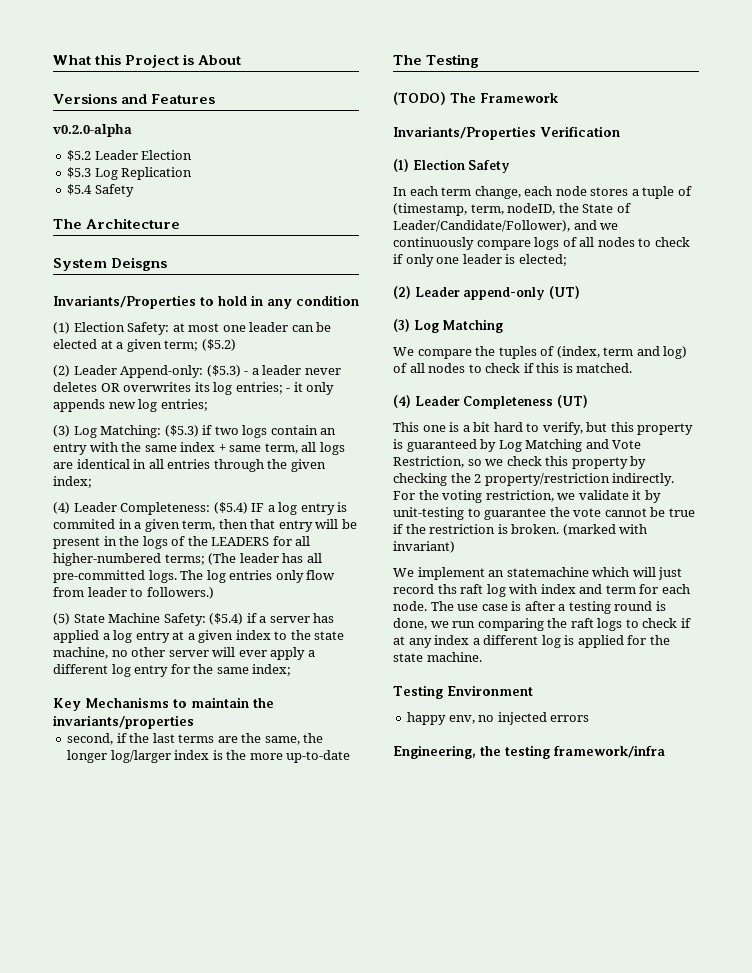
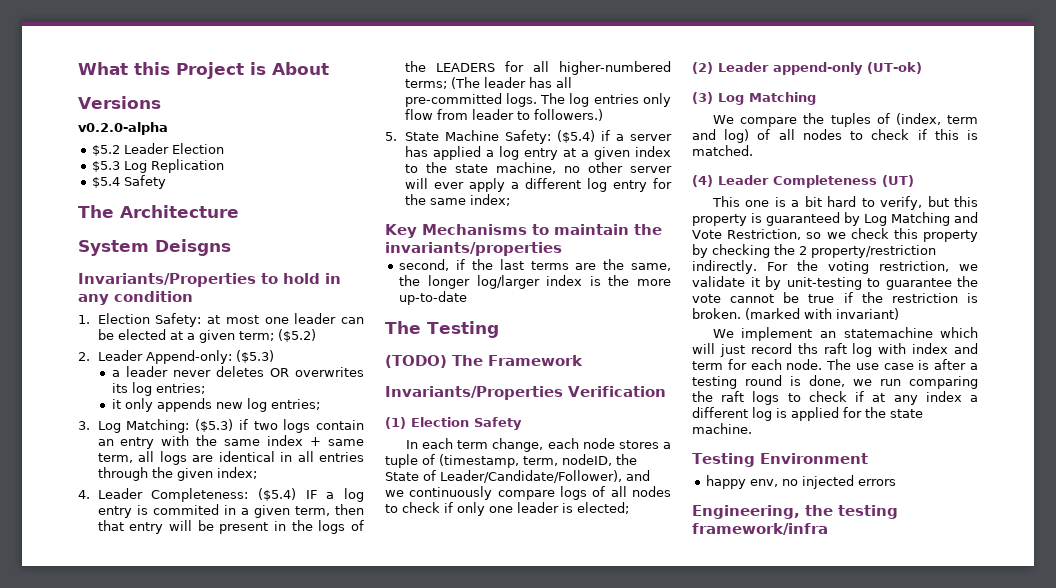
[121,94,216,104] and Features -> (161, 102) none
[53,322,70,334] (1) -> [78,315,90,324] 1.
[53,365,70,377] (2) -> [78,352,90,361] 2.
[244,371,249,375] - -> (274, 356) //
[286,388,291,392] - -> (205, 388) //
[53,425,70,437] (3) -> [78,421,90,430] 3.
[53,502,70,514] (4) -> [78,490,90,499] 4.
[53,613,70,625] (5) -> [385,132,397,141] 5.
[548,286,580,299] (UT) -> [867,62,922,74] (UT-ok)

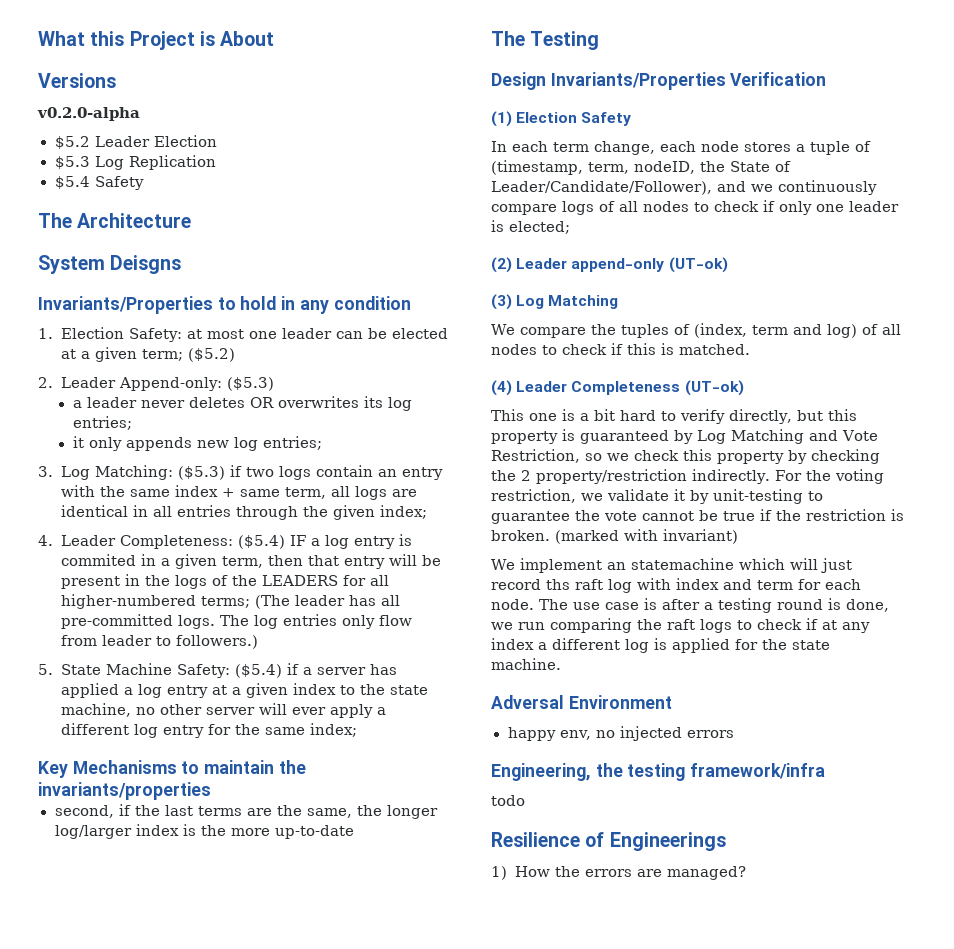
[385,355,583,368] (TODO) The Framework // -> [491,72,546,90] Design
[882,175,914,187] (UT) -> [684,380,744,396] (UT-ok)
[880,196,923,210] verify, -> [680,409,792,424] verify directly,
[692,453,755,467] Testing -> [491,695,564,709] Adversal
(828, 529) none -> [491,795,525,806] [491,832,726,851] [491,866,746,880] // todo // Resilience of Engineerings // 1) How the errors are managed?

